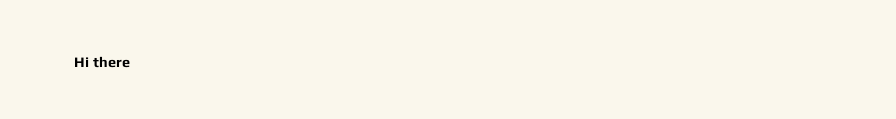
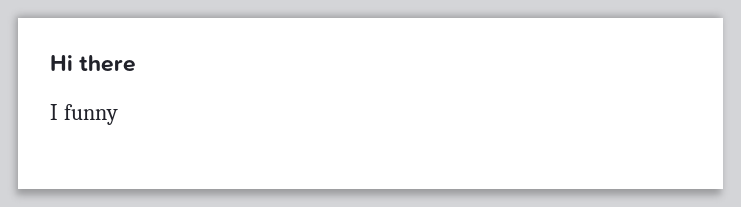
(130, 62) none -> [50,104,118,125] // I funny

